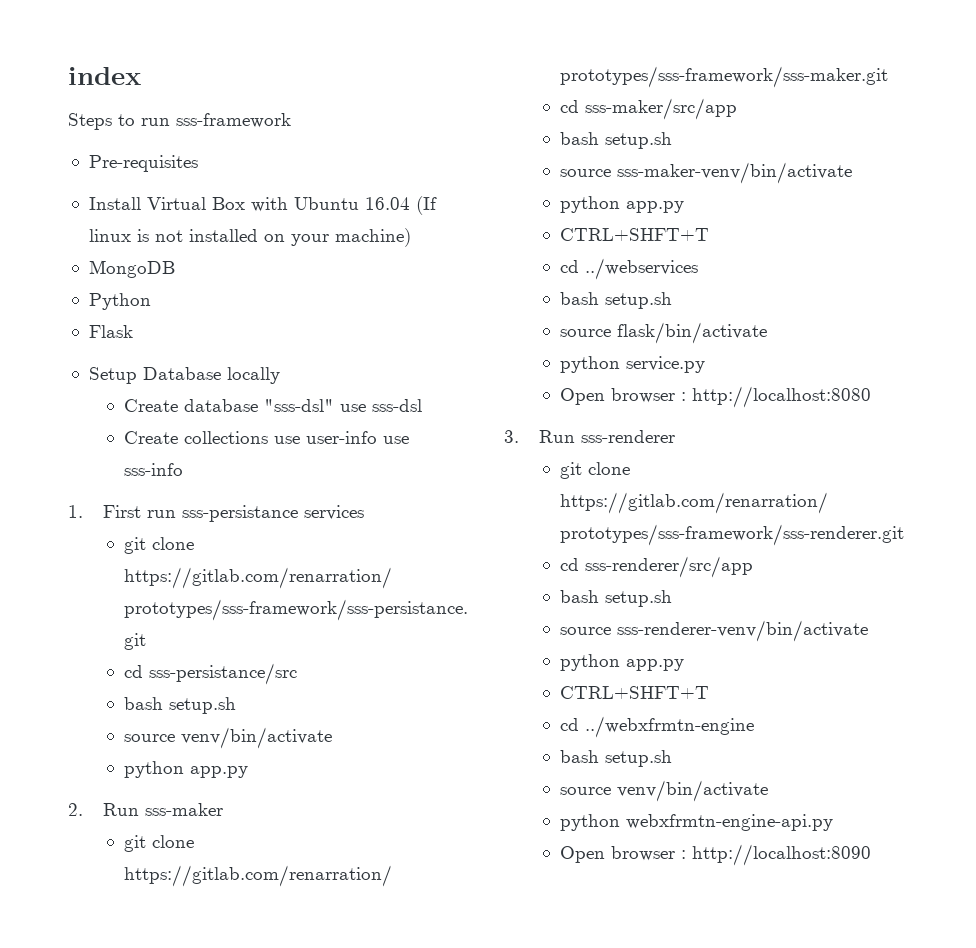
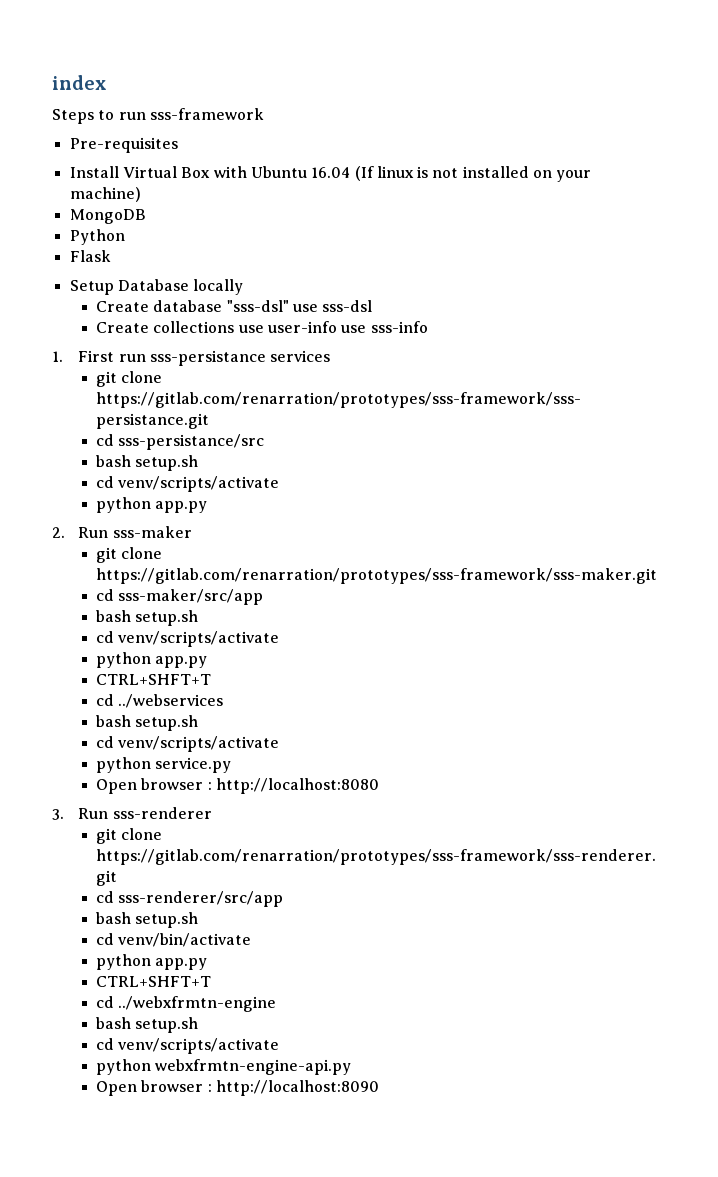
[124,727,333,749] source venv/bin/activate -> [96,476,280,492] cd venv/scripts/activate
[560,162,853,184] source sss-maker-venv/bin/activate -> [96,631,280,647] cd venv/scripts/activate
[560,322,768,344] source flask/bin/activate -> [96,736,280,752] cd venv/scripts/activate
[560,620,869,642] source sss-renderer-venv/bin/activate -> [96,933,252,947] cd venv/bin/activate
[560,780,769,802] source venv/bin/activate -> [96,1038,280,1054] cd venv/scripts/activate

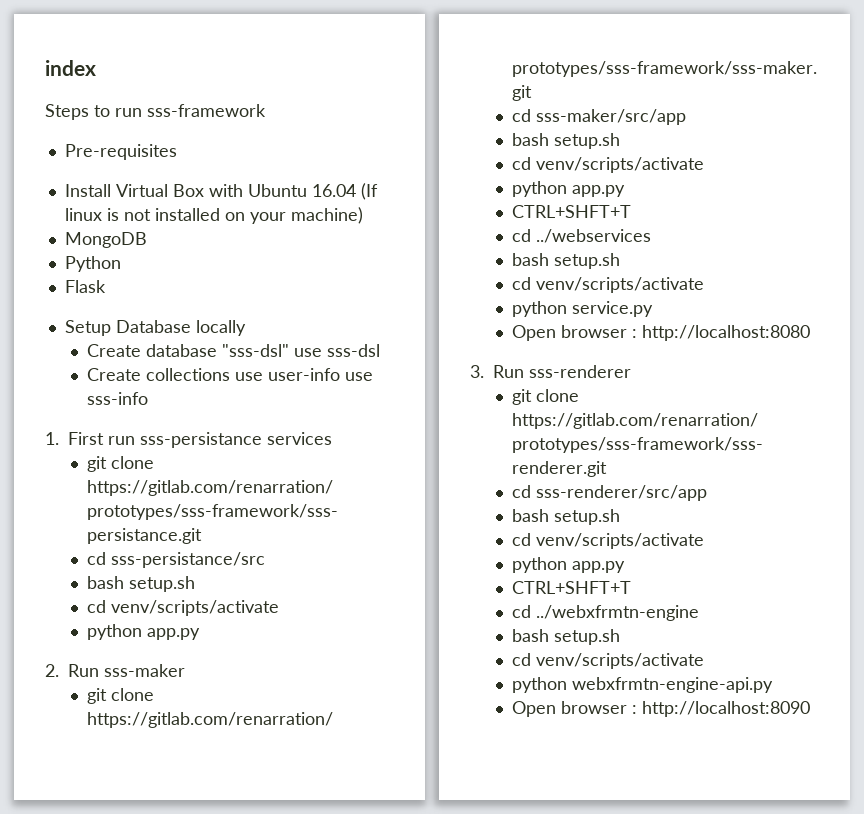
[118,933,252,947] venv/bin/activate -> [536,533,705,549] venv/scripts/activate

